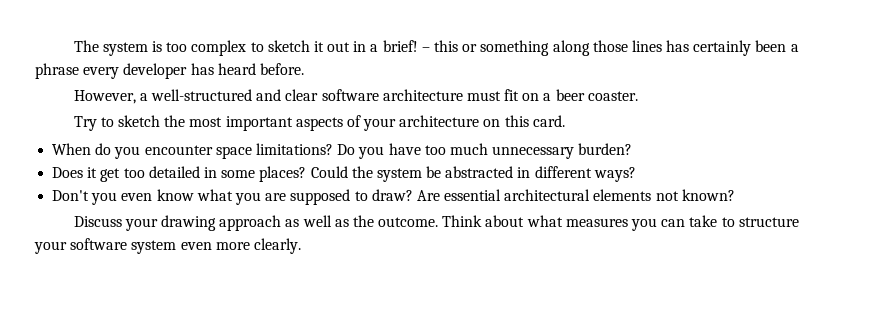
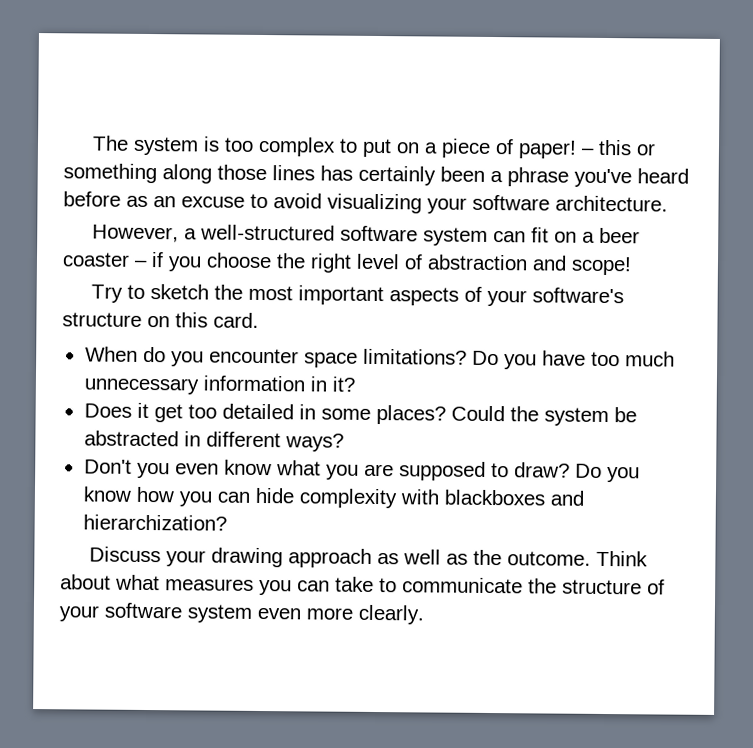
[267,40,418,52] sketch it out in a brief! -> [362,138,578,159] put on a piece of paper!
[83,63,304,79] [73,89,638,104] every developer has heard before. // However, a well-structured and clear software architecture must fit on a beer coaster. -> [574,168,689,188] [63,191,668,214] [92,224,641,246] [62,252,632,276] you've heard before as an excuse to avoid visualizing your software architecture. // However, a well-structured software system can fit on a beer coaster – if you choose the right level of abstraction and scope!
[399,115,480,127] architecture -> [532,287,625,304] [62,312,142,327] software's structure
[578,143,633,155] burden? -> [202,375,355,392] information in it?
[416,189,735,201] Are essential architectural elements not known? -> [574,463,640,483] [82,486,584,509] [82,514,227,531] Do you know how you can hide complexity with blackboxes and hierarchization?
[738,217,799,227] structure -> [402,577,665,595] communicate the structure of

